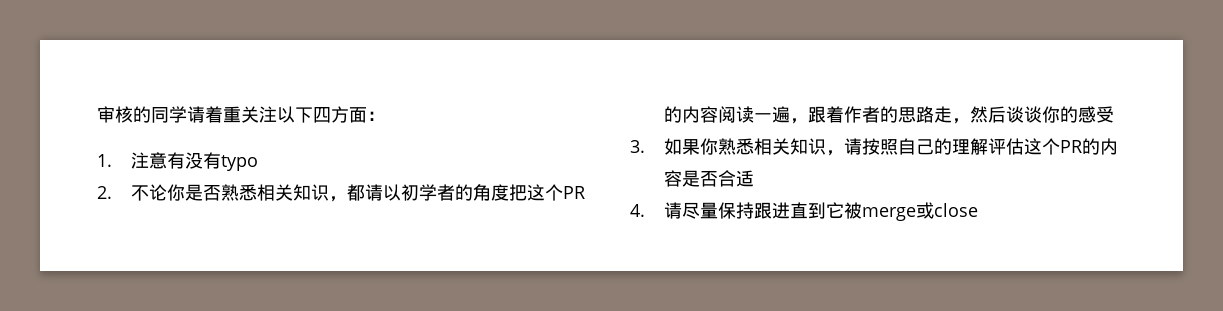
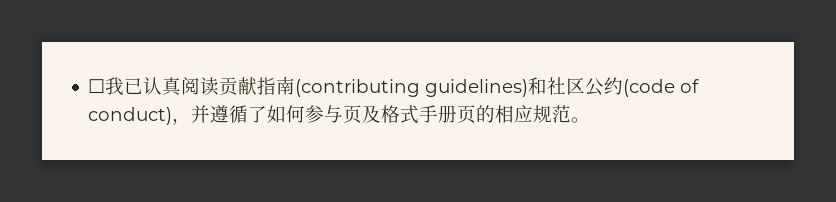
[97,106,385,123] [97,152,259,171] [97,184,586,202] [664,106,1115,124] [630,138,1119,156] [664,170,755,187] [630,202,979,221] 审核的同学请着重关注以下四方面： // 1.注意有没有typo // 2.不论你是否熟悉相关知识，都请以初学者的角度把这个PR的内容阅读一遍，跟着作者的思路走，然后谈谈你的感受 // 3.如果你熟悉相关知识，请按照自己的理解评估这个PR的内容是否合适 // 4.请尽量保持跟进直到它被merge或close -> [88,76,700,97] [88,105,591,125] ☐我已认真阅读贡献指南(contributing guidelines)和社区公约(code of conduct)，并遵循了如何参与页及格式手册页的相应规范。

